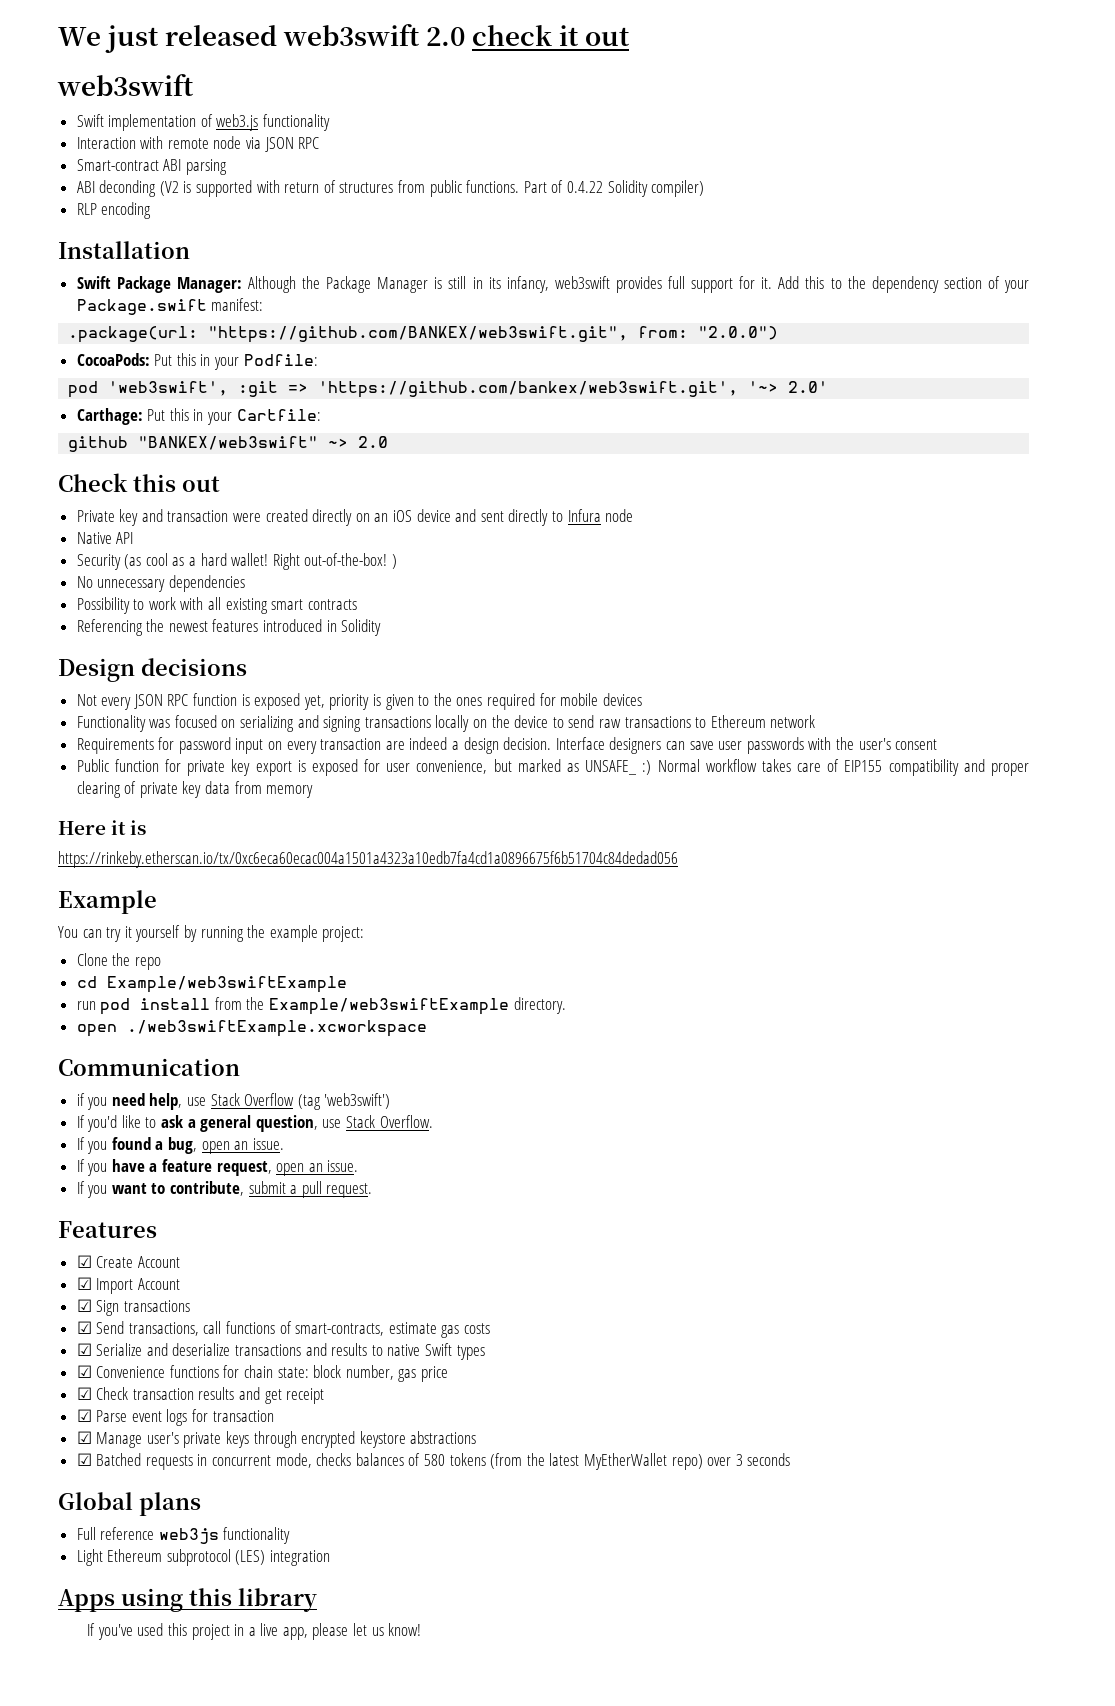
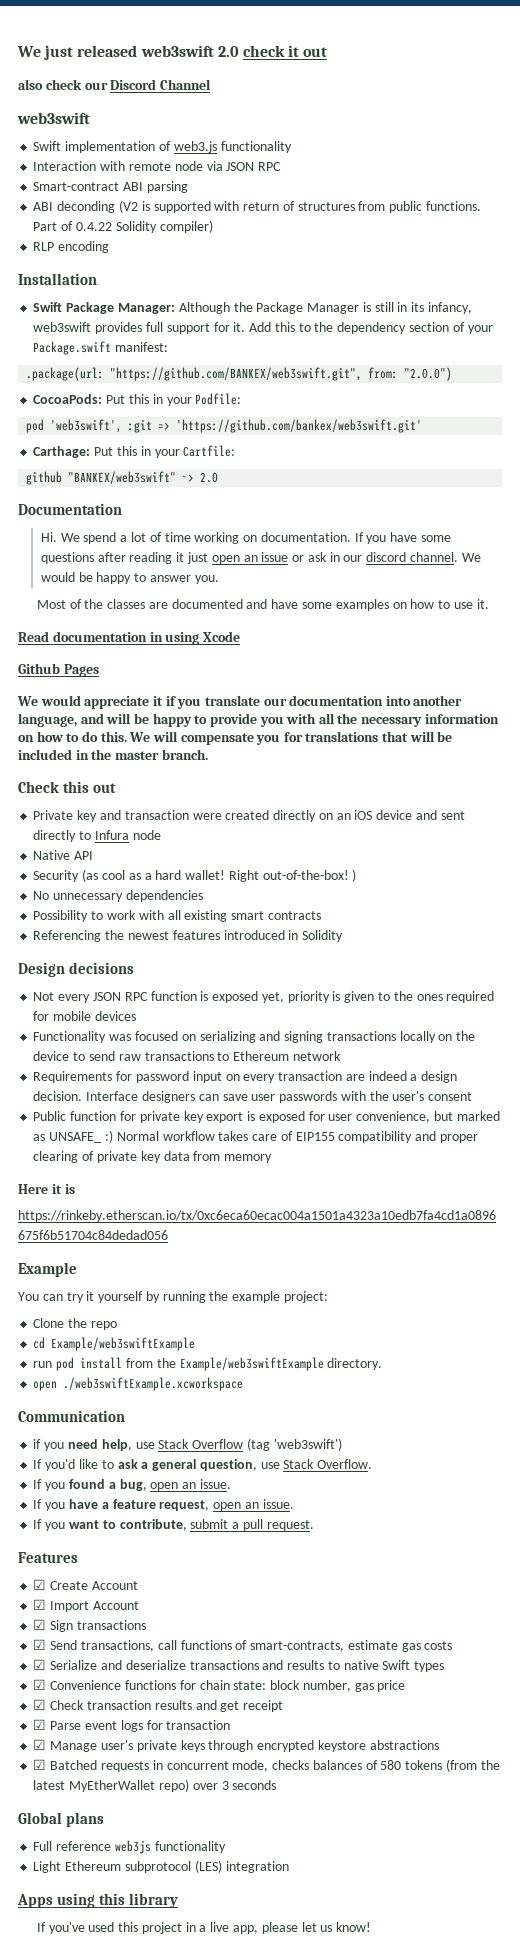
(631, 36) none -> [18,79,212,90] // also check our Discord Channel
[318,381,829,398] 'https://github.com/bankex/web3swift.git', '~> 2.0' -> [176,419,423,433] 'https://github.com/bankex/web3swift.git'
(389, 442) none -> [18,503,122,515] [40,532,452,544] [40,552,481,564] [40,572,219,584] [36,599,489,611] [18,631,241,645] [18,663,99,677] [17,695,463,709] [18,713,499,727] [18,731,453,745] [18,749,208,760] // Documentation // Hi. We spend a lot of time working on documentation. If you have some questions after reading it just open an issue or ask in our discord channel. We would be happy to answer you. // Most of the classes are documented and have some examples on how to use it. // Read documentation in using Xcode // Github Pages // We would appreciate it if you translate our documentation into another language, and will be happy to provide you with all the necessary information on how to do this. We will compensate you for translations that will be included in the master branch.

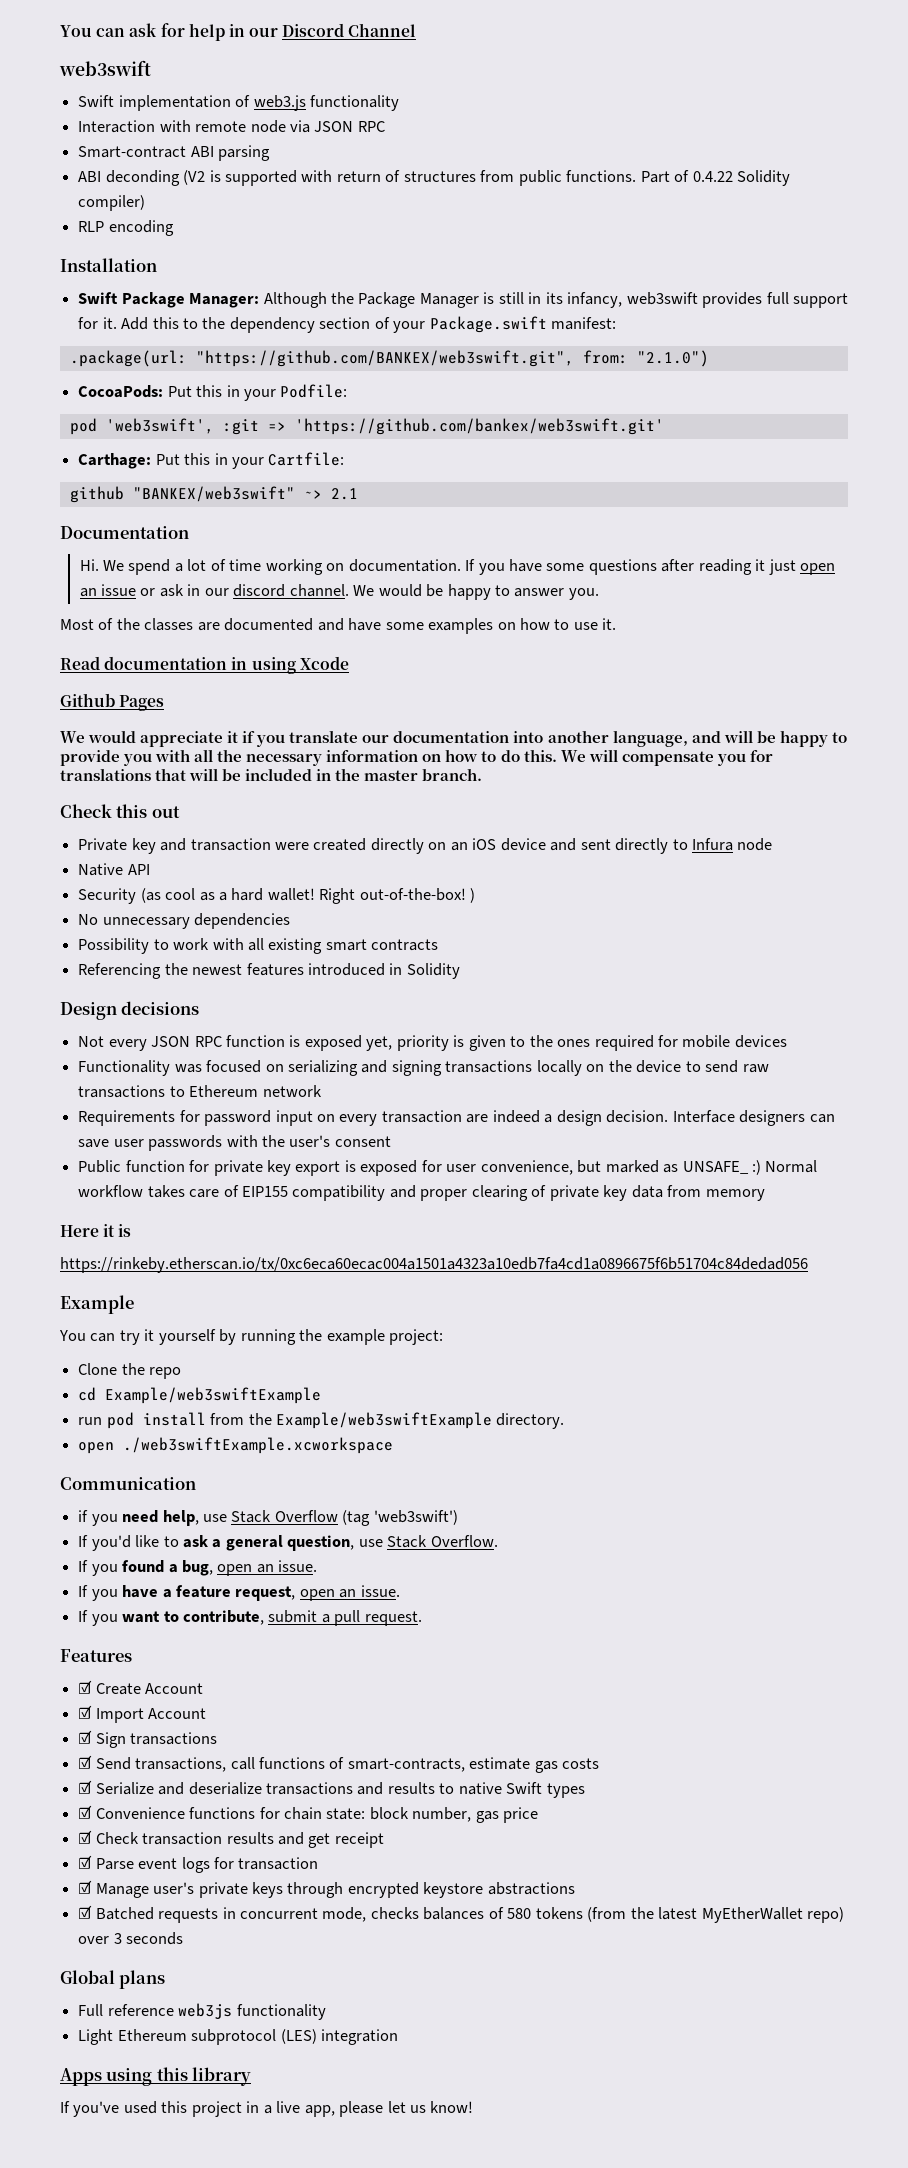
[17,45,328,60] [18,79,82,90] We just released web3swift 2.0 check it out // also check -> [60,23,245,41] You can ask for help in
[404,367,453,381] "2.0.0") -> [636,350,709,367] "2.1.0")
[200,472,219,483] 2.0 -> [330,488,358,500] 2.1

